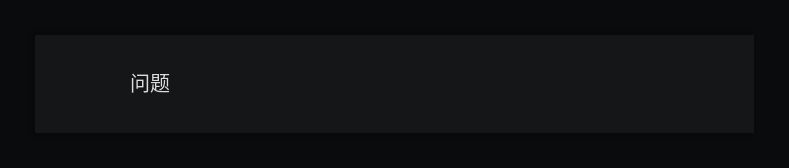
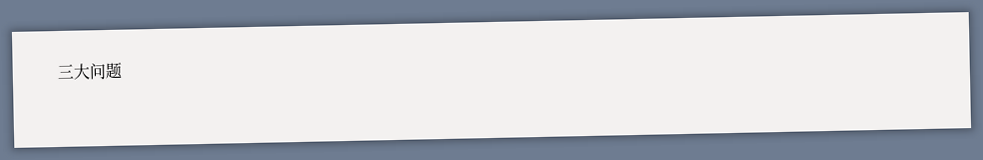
(130, 83) none -> [57,63,90,80] 三大

